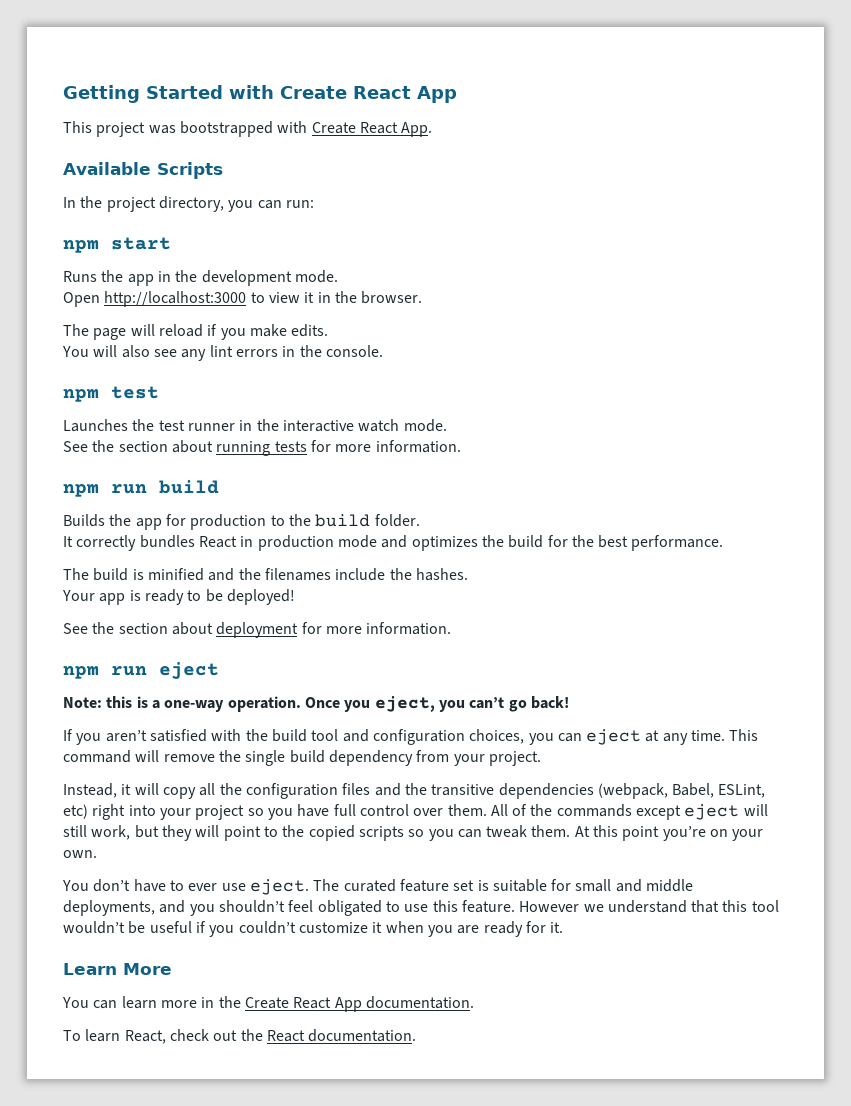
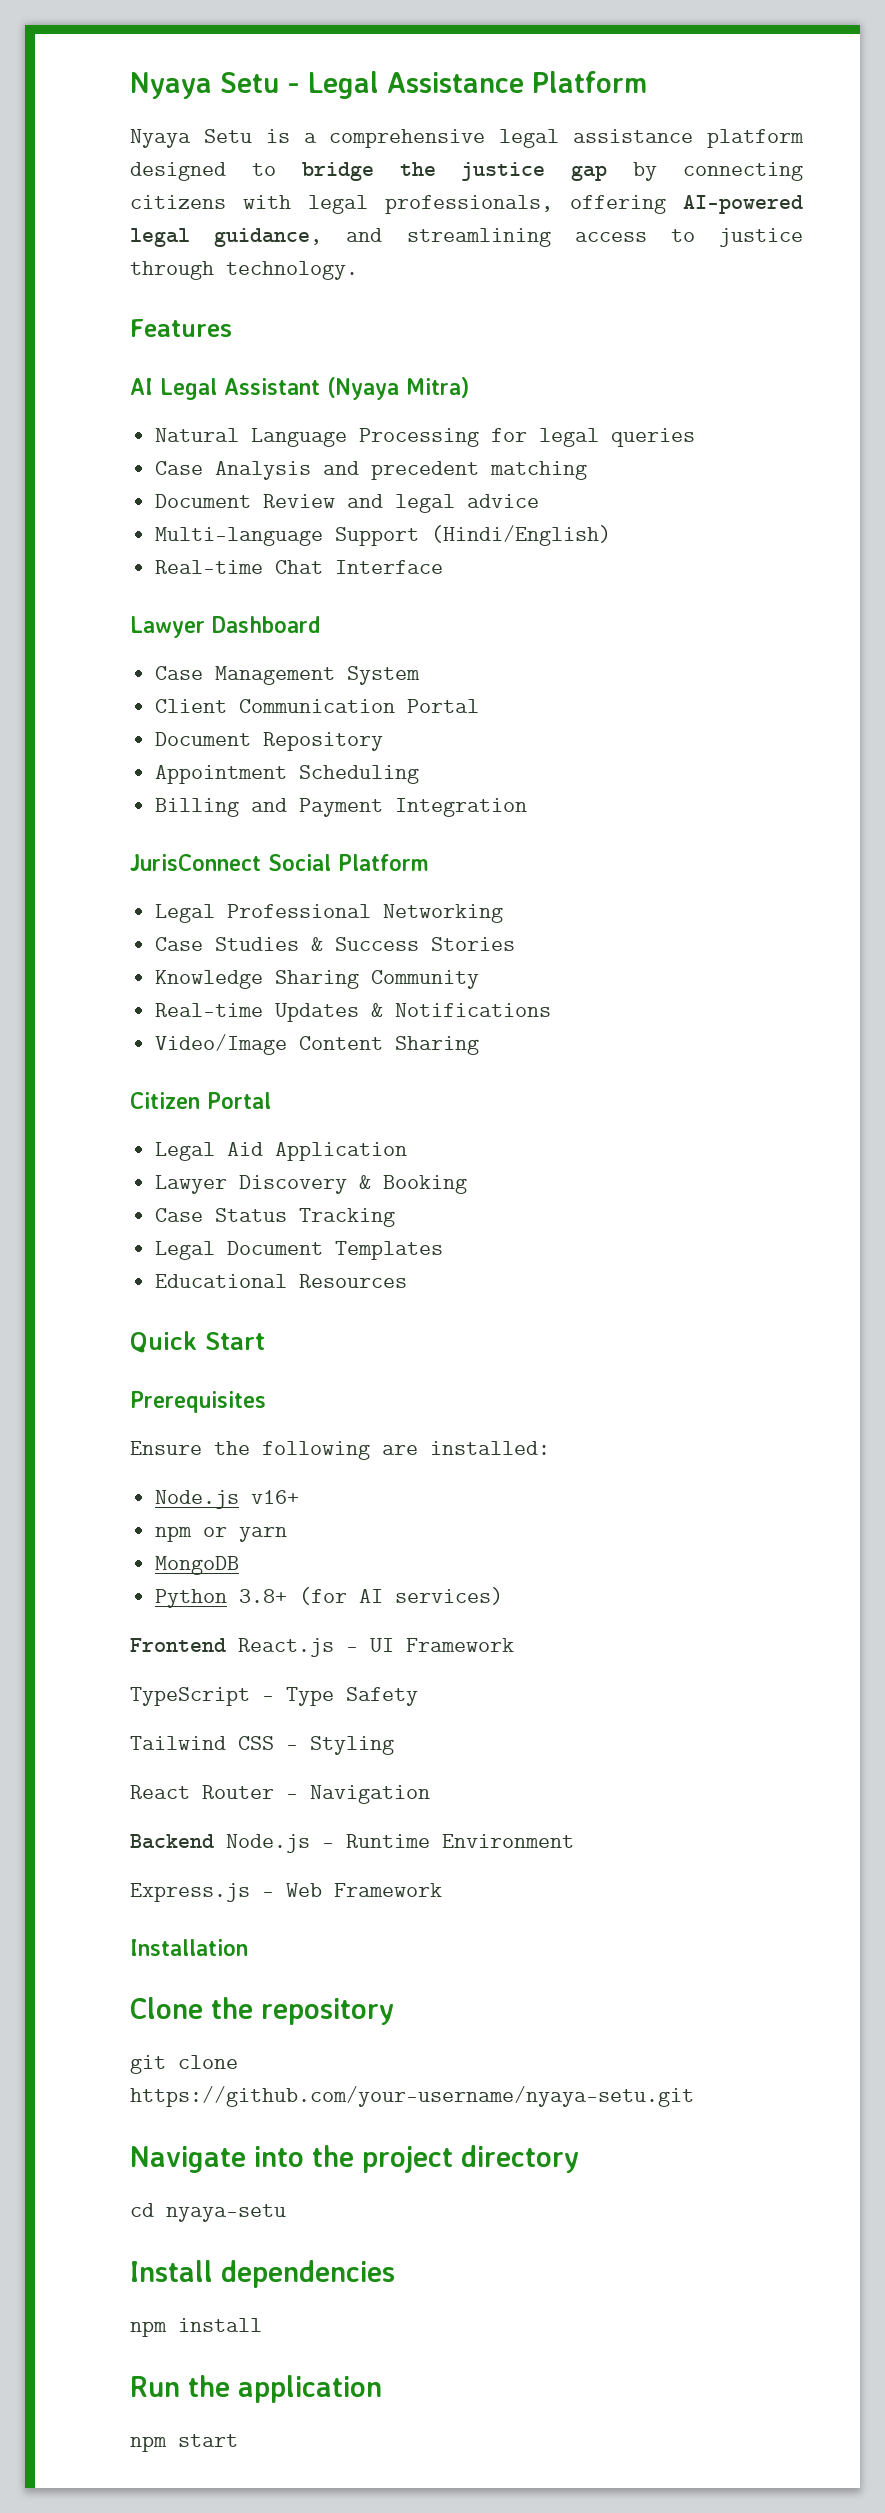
[63,85,457,103] [63,121,433,137] [63,162,223,179] [63,196,314,212] [63,237,171,253] [63,270,338,286] [63,291,423,307] [63,324,329,340] [62,345,383,361] [63,386,159,402] [63,419,447,432] [63,440,461,456] [63,480,219,497] [63,514,420,530] [63,535,724,551] [63,568,468,581] [62,589,295,605] [63,622,452,638] [63,662,219,679] [63,696,569,712] [63,729,759,745] [63,750,541,766] [63,783,766,799] [63,804,768,820] [63,825,764,841] [63,850,97,858] [62,879,694,895] [63,900,779,916] [63,921,564,937] [63,963,172,975] [62,996,474,1012] [63,1029,417,1044] Getting Started with Create React App // This project was bootstrapped with Create React App. // Available Scripts // In the project directory, you can run: // npm start // Runs the app in the development mode. // Open http://localhost:3000 to view it in the browser. // The page will reload if you make edits. // You will also see any lint errors in the console. // npm test // Launches the test runner in the interactive watch mode. // See the section about running tests for more information. // npm run build // Builds the app for production to the build folder. // It correctly bundles React in production mode and optimizes the build for the best performance. // The build is minified and the filenames include the hashes. // Your app is ready to be deployed! // See the section about deployment for more information. // npm run eject // Note: this is a one-way operation. Once you eject, you can’t go back! // If you aren’t satisfied with the build tool and configuration choices, you can eject at any time. This command will remove the single build dependency from your project. // Instead, it will copy all the configuration files and the transitive dependencies (webpack, Babel, ESLint, etc) right into your project so you have full control over them. All of the commands except eject will still work, but they will point to the copied scripts so you can tweak them. At this point you’re on your own. // You don’t have to ever use eject. The curated feature set is suitable for small and middle deployments, and you shouldn’t feel obligated to use this feature. However we understand that this tool wouldn’t be useful if you couldn’t customize it when you are ready for it. // Learn More // You can learn more in the Create React App documentation. // To learn React, check out the React documentation. -> [130,71,647,99] [130,129,804,148] [130,162,803,181] [130,195,803,214] [130,228,803,247] [130,261,358,280] [130,319,232,337] [130,377,469,400] [155,428,696,447] [155,461,588,480] [155,494,540,513] [155,525,612,546] [155,560,444,574] [130,616,321,638] [155,666,421,685] [155,699,480,713] [155,732,384,751] [155,765,420,784] [155,798,528,817] [130,854,429,871] [155,904,504,923] [155,937,516,951] [155,970,480,989] [155,1003,552,1022] [155,1034,480,1055] [130,1092,271,1109] [155,1142,408,1161] [155,1175,468,1194] [155,1208,396,1227] [155,1241,444,1260] [155,1274,408,1288] [130,1331,265,1353] [130,1391,266,1413] [130,1441,550,1460] [155,1490,300,1509] [155,1526,288,1542] [155,1556,240,1575] [155,1587,504,1608] [130,1638,514,1657] [130,1687,418,1706] [130,1736,394,1755] [130,1785,430,1804] [130,1834,574,1853] [130,1883,442,1902] [130,1939,248,1956] [130,1997,394,2025] [130,2055,238,2074] [130,2086,694,2107] [130,2145,579,2173] [130,2203,286,2222] [130,2260,395,2288] [130,2318,262,2337] [130,2375,382,2403] [130,2434,238,2452] Nyaya Setu - Legal Assistance Platform // Nyaya Setu is a comprehensive legal assistance platform designed to bridge the justice gap by connecting citizens with legal professionals, offering AI-powered legal guidance, and streamlining access to justice through technology. // Features // AI Legal Assistant (Nyaya Mitra) // Natural Language Processing for legal queries // Case Analysis and precedent matching // Document Review and legal advice // Multi-language Support (Hindi/English) // Real-time Chat Interface // Lawyer Dashboard // Case Management System // Client Communication Portal // Document Repository // Appointment Scheduling // Billing and Payment Integration // JurisConnect Social Platform // Legal Professional Networking // Case Studies & Success Stories // Knowledge Sharing Community // Real-time Updates & Notifications // Video/Image Content Sharing // Citizen Portal // Legal Aid Application // Lawyer Discovery & Booking // Case Status Tracking // Legal Document Templates // Educational Resources // Quick Start // Prerequisites // Ensure the following are installed: // Node.js v16+ // npm or yarn // MongoDB // Python 3.8+ (for AI services) // Frontend React.js - UI Framework // TypeScript - Type Safety // Tailwind CSS - Styling // React Router - Navigation // Backend Node.js - Runtime Environment // Express.js - Web Framework // Installation // Clone the repository // git clone https://github.com/your-username/nyaya-setu.git // Navigate into the project directory // cd nyaya-setu // Install dependencies // npm install // Run the application // npm start

